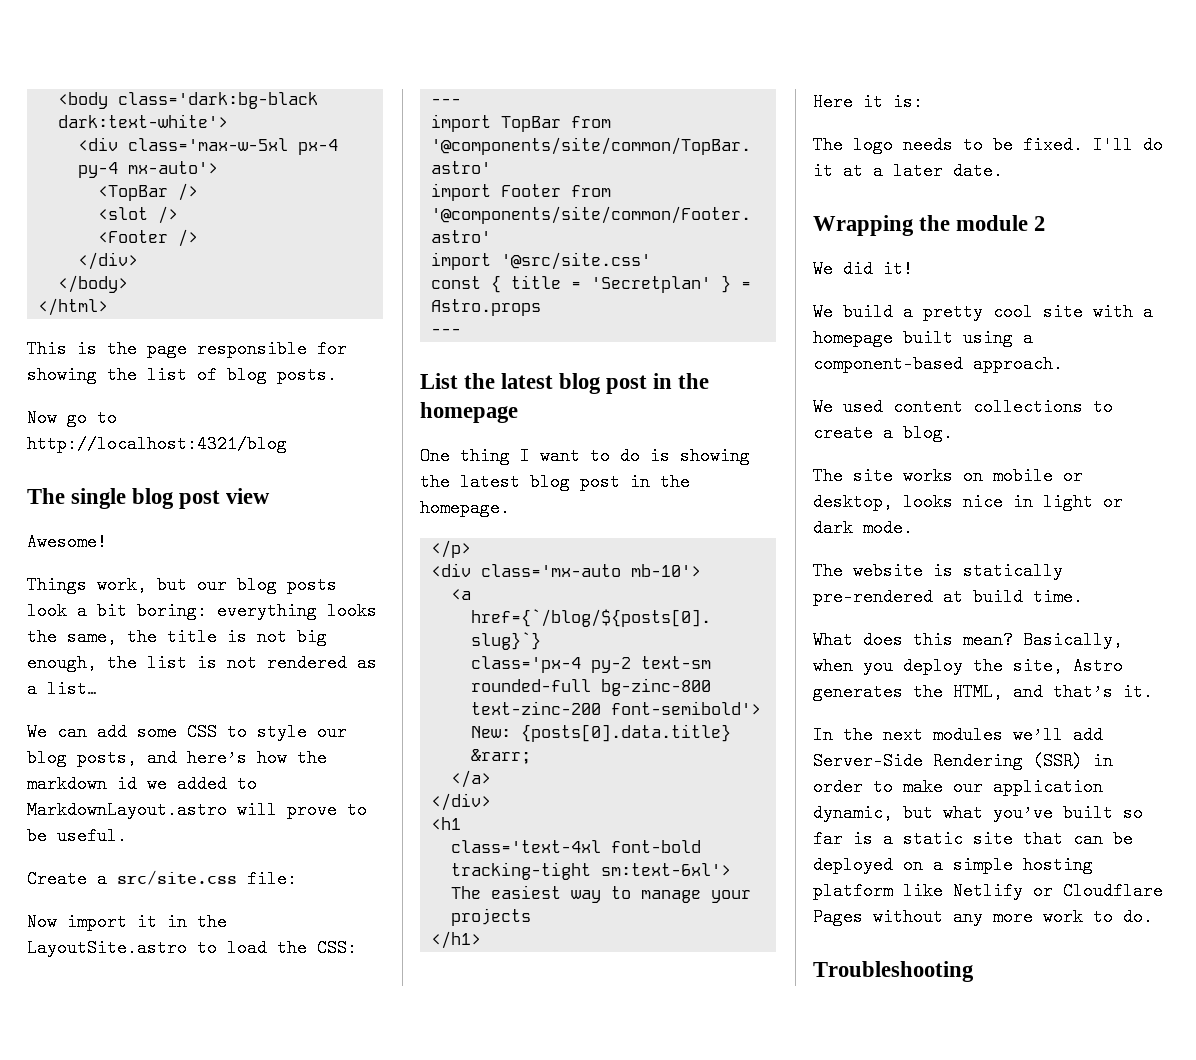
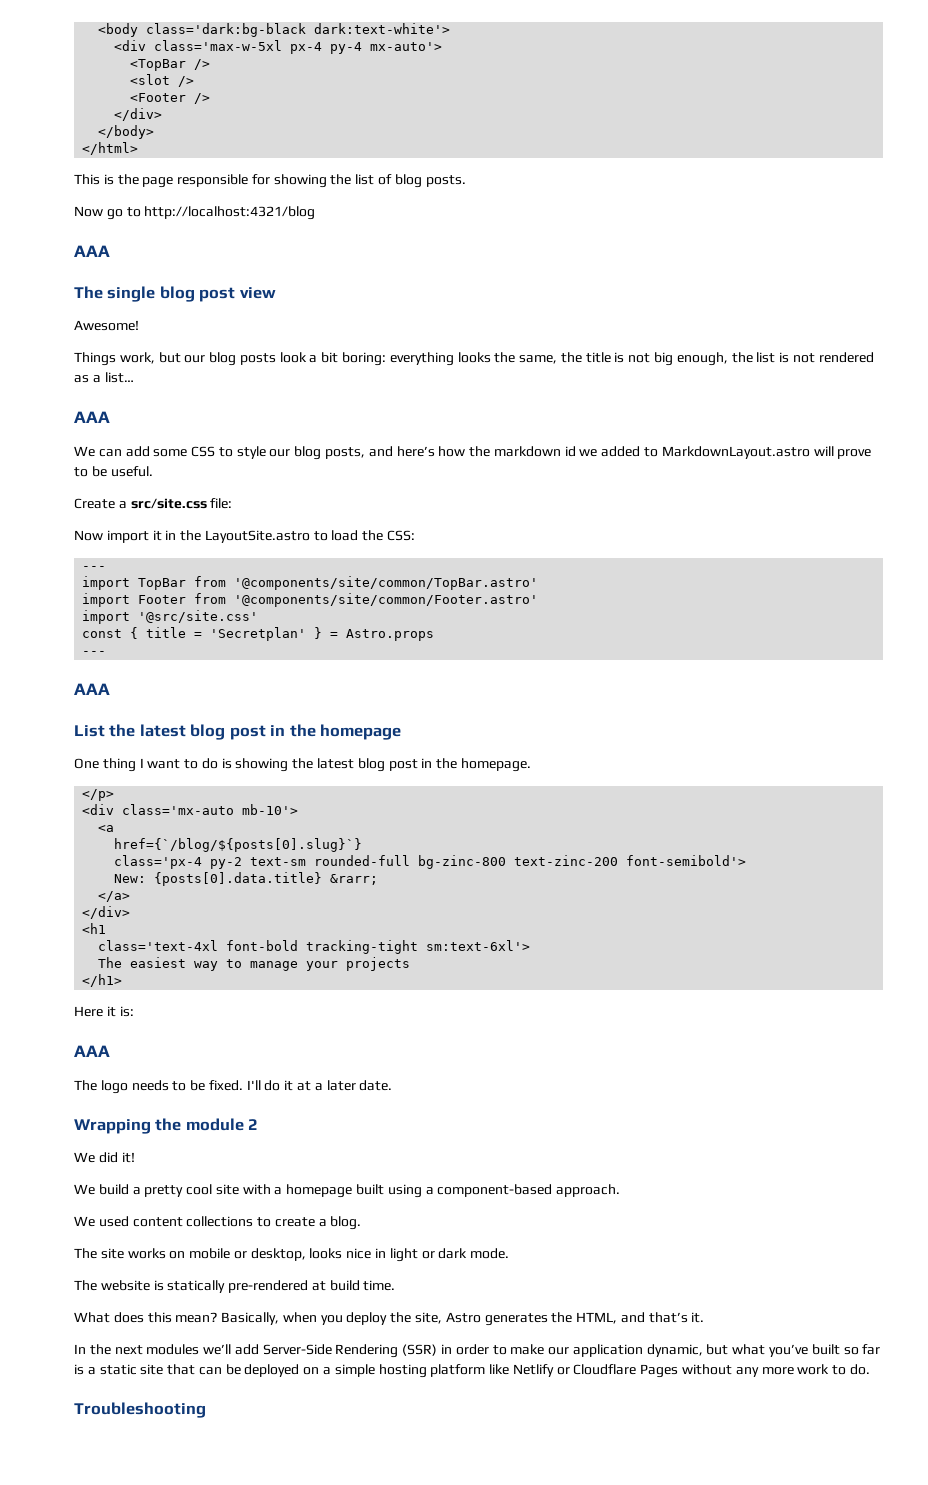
(287, 444) none -> [74,245,110,257] // AAA
(97, 689) none -> [74,411,110,423] // AAA
(462, 331) none -> [74,683,110,695] // AAA
(923, 102) none -> [74,1045,110,1057] // AAA

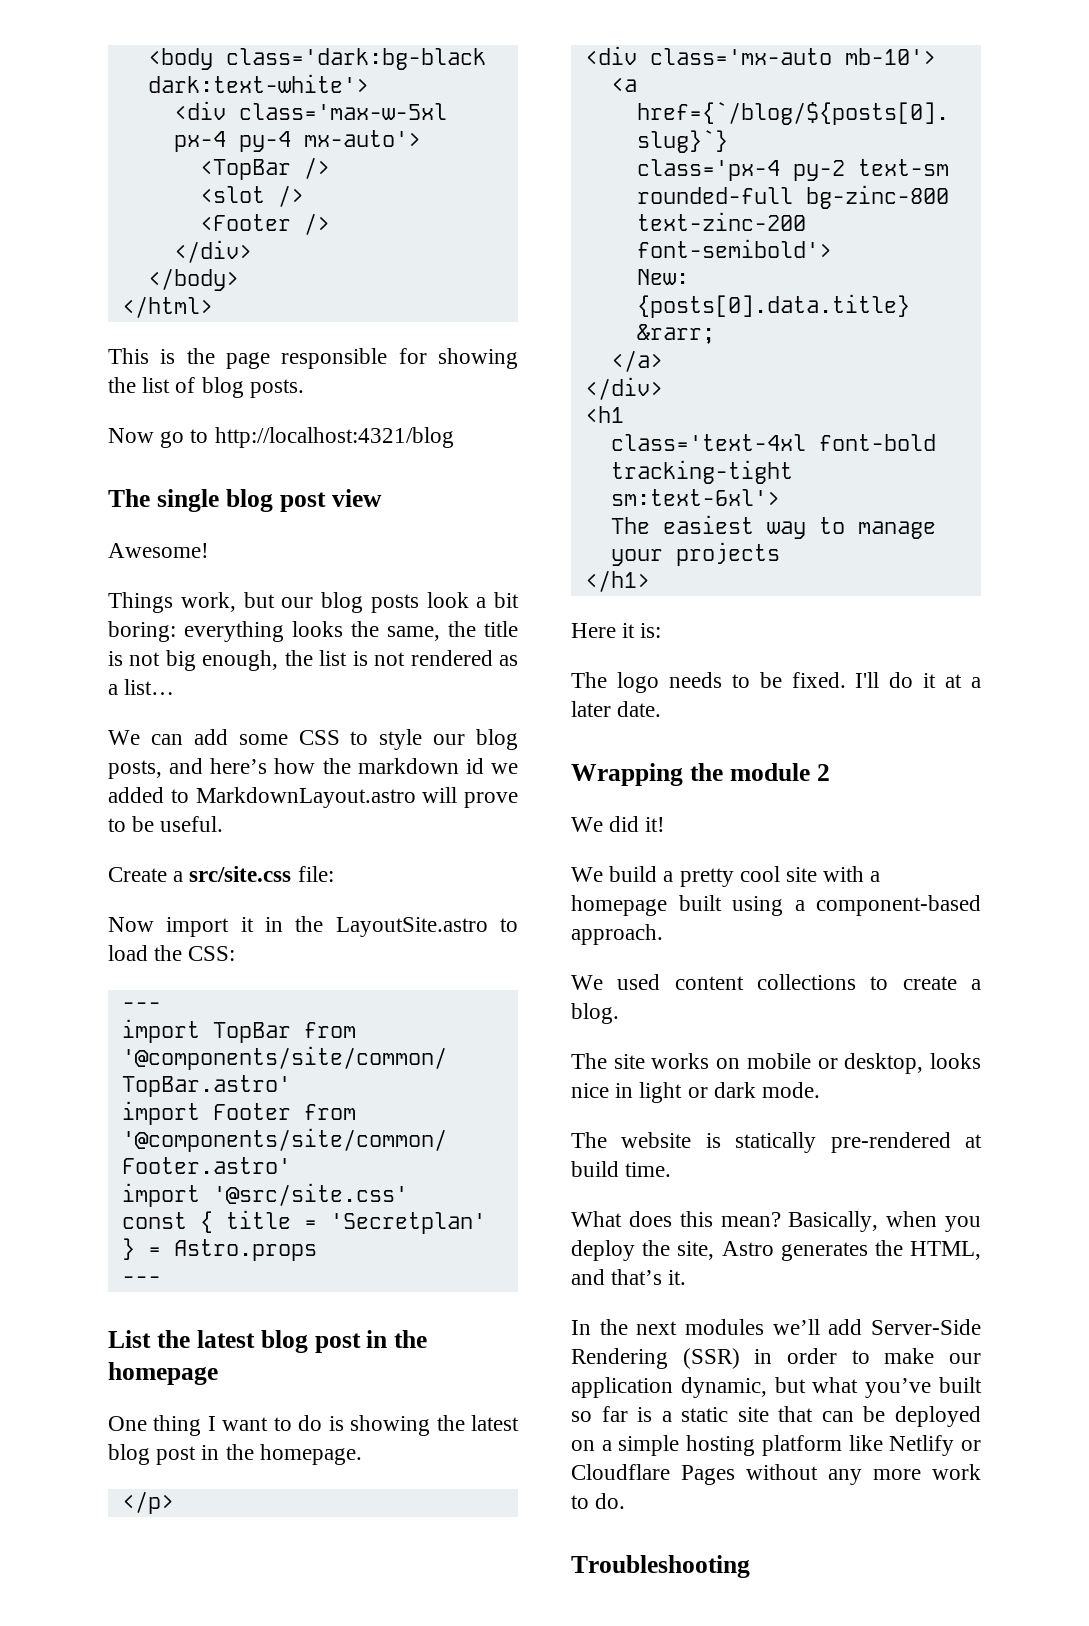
[74,245,110,257] // AAA -> (454, 437) none
[74,411,110,423] // AAA -> (175, 687) none
[74,683,110,695] // AAA -> (161, 1280) none
[74,1045,110,1057] // AAA -> (662, 630) none

